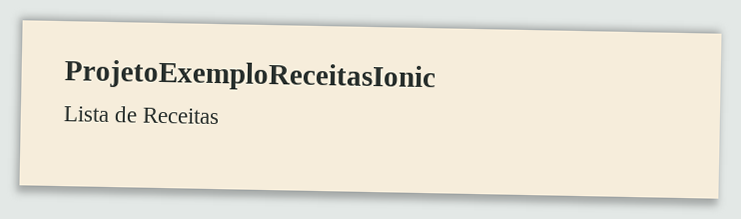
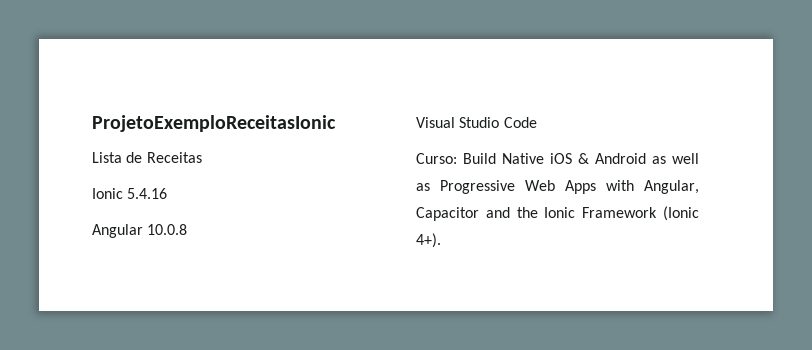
(220, 116) none -> [92,188,168,199] [92,224,188,238] [416,117,537,128] [416,153,699,164] [416,180,699,194] [416,206,699,221] [416,233,441,248] // Ionic 5.4.16 // Angular 10.0.8 // Visual Studio Code // Curso: Build Native iOS & Android as well as Progressive Web Apps with Angular, Capacitor and the Ionic Framework (Ionic 4+).

